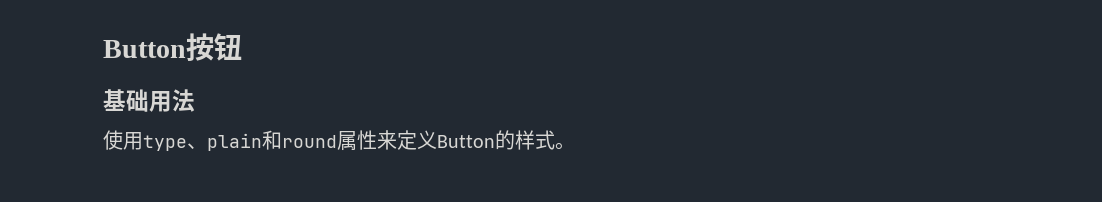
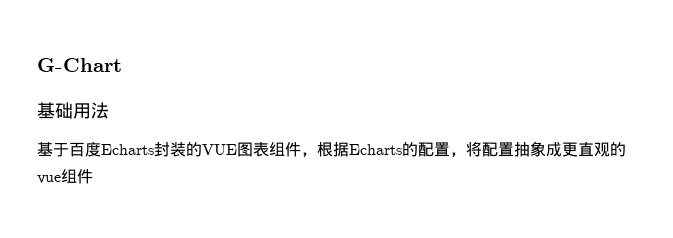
[103,33,242,61] Button按钮 -> [37,58,122,72] G-Chart
[103,130,575,151] 使用type、plain和round属性来定义Button的样式。 -> [37,141,626,157] [37,169,93,184] 基于百度Echarts封装的VUE图表组件，根据Echarts的配置，将配置抽象成更直观的vue组件

